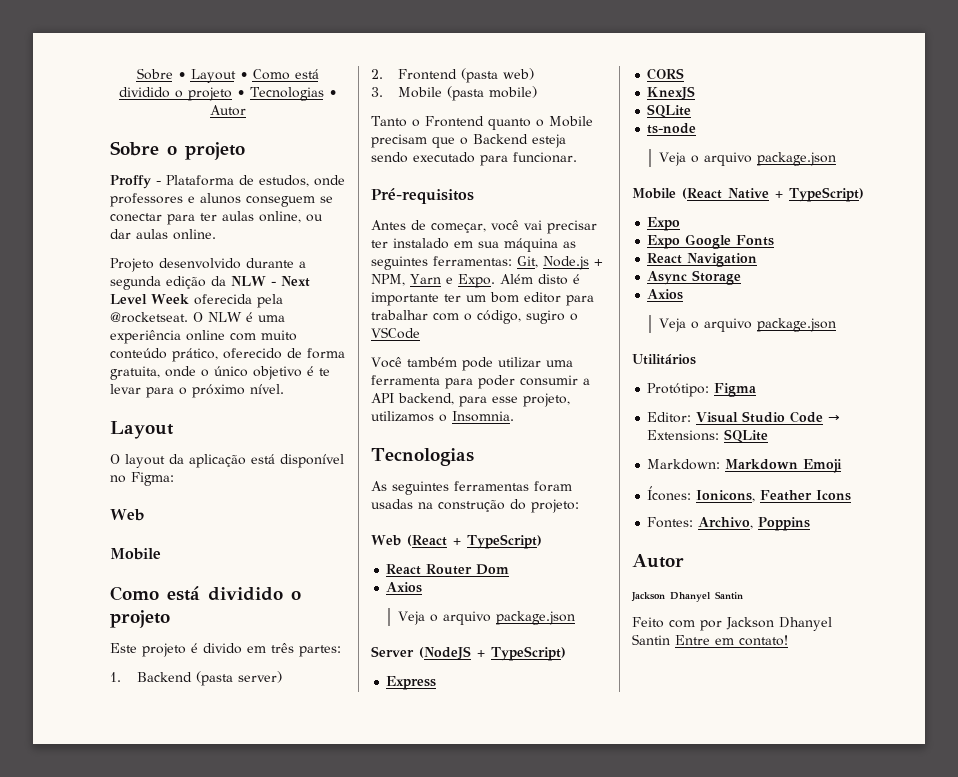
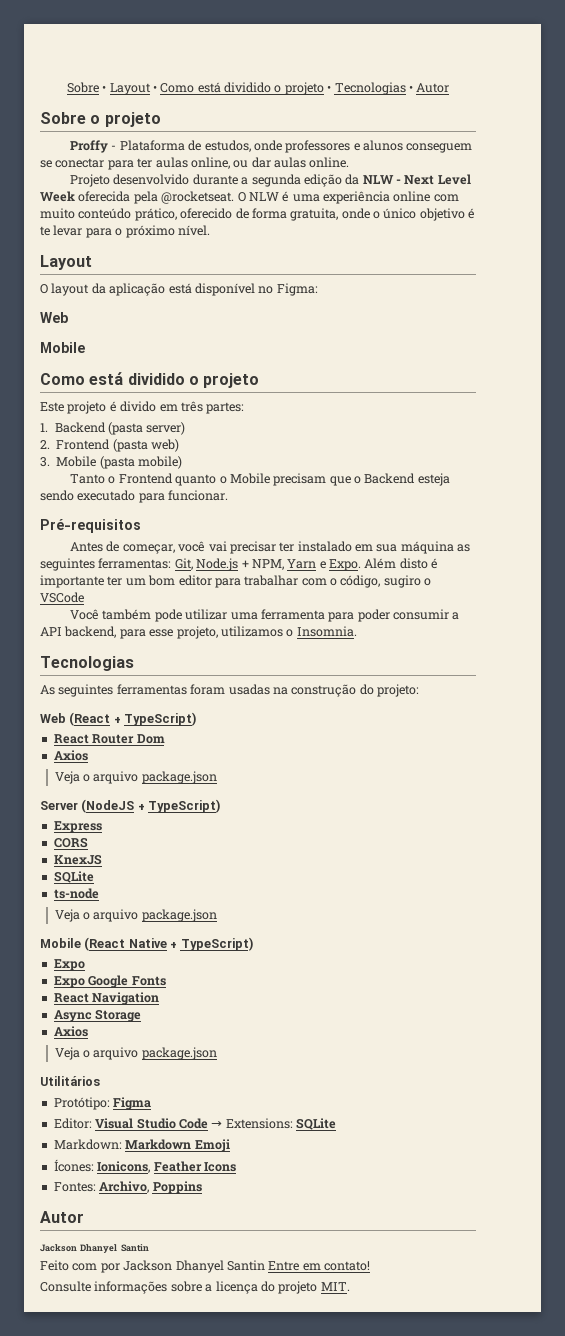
(788, 640) none -> [40,1281,350,1294] // Consulte informações sobre a licença do projeto MIT.

